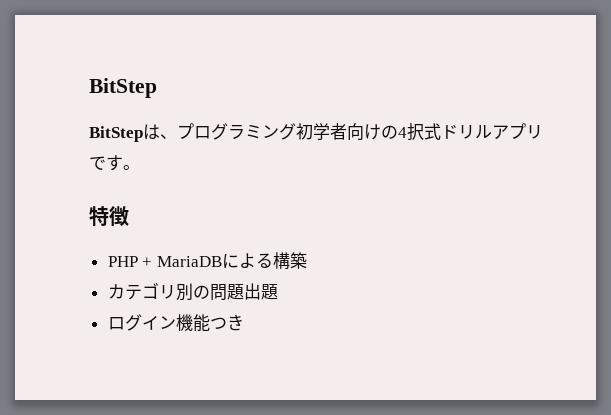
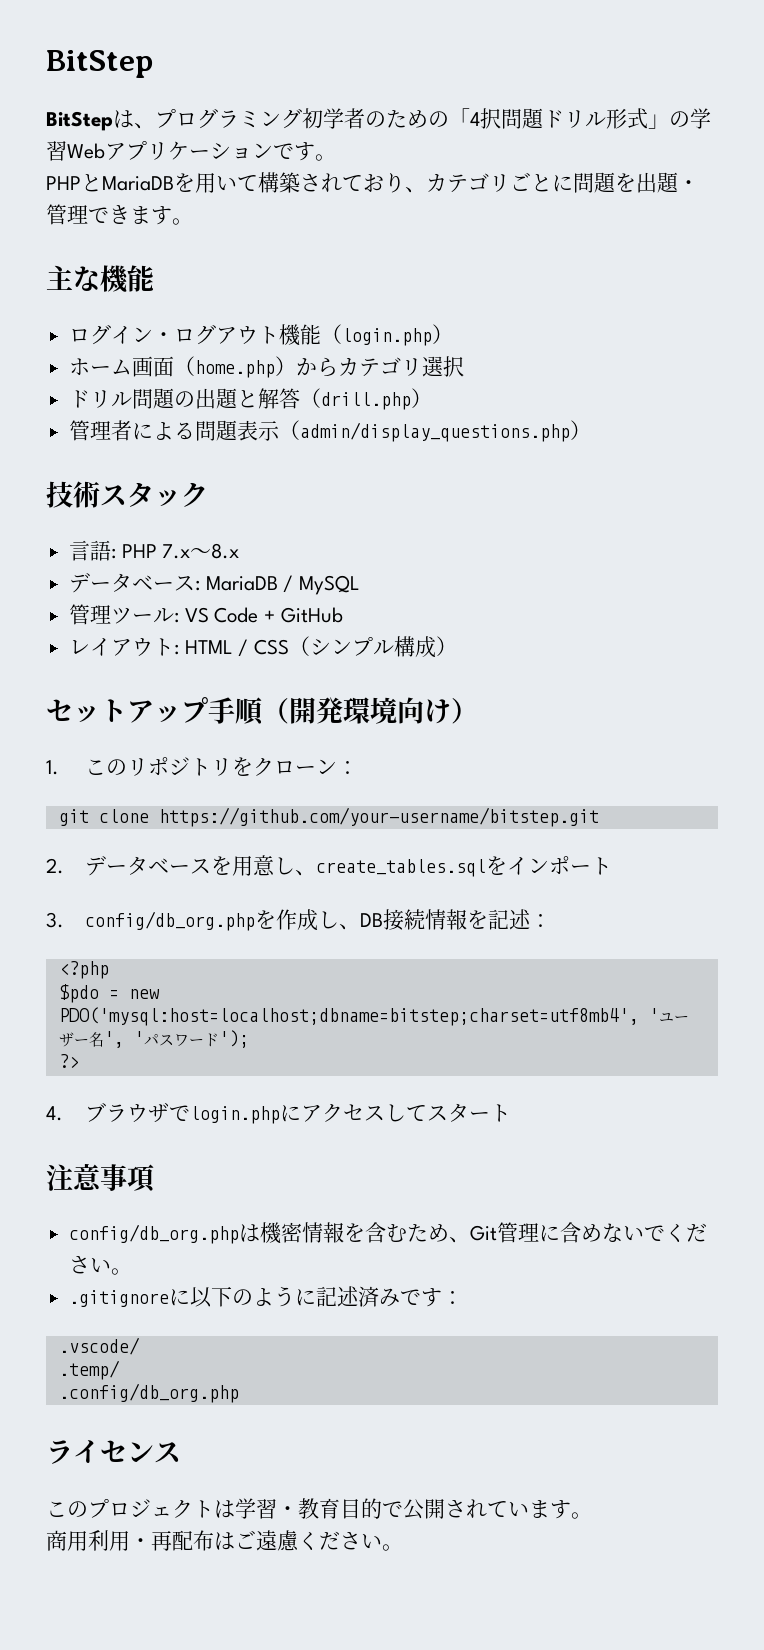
[347,123,543,141] 向けの4択式ドリルアプリ -> [365,108,711,129] [46,141,273,161] のための「4択問題ドリル形式」の学習Webアプリケーション
[89,206,129,227] [107,252,307,269] [107,282,278,301] [107,314,244,332] // 特徴 // PHP + MariaDBによる構築 // カテゴリ別の問題出題 // ログイン機能つき -> [46,172,699,193] [46,204,193,225] [46,265,154,293] [69,324,454,346] [69,356,465,378] [69,388,433,410] [69,420,592,442] [46,481,208,508] [69,540,240,561] [69,573,361,595] [69,604,343,625] [69,636,458,658] [46,697,478,725] [46,757,359,776] [58,807,599,827] [46,855,613,877] [46,909,552,931] [58,961,109,979] [58,984,160,1003] [58,1007,689,1026] [58,1030,249,1048] [58,1054,79,1068] [46,1102,512,1124] [46,1163,155,1192] [69,1222,708,1244] [69,1256,133,1275] [69,1286,464,1308] [58,1337,140,1355] [58,1360,120,1380] [58,1383,239,1403] [46,1440,181,1464] [46,1498,592,1520] [46,1530,403,1551] // PHPとMariaDBを用いて構築されており、カテゴリごとに問題を出題・管理できます。 // 主な機能 // ログイン・ログアウト機能（login.php） // ホーム画面（home.php）からカテゴリ選択 // ドリル問題の出題と解答（drill.php） // 管理者による問題表示（admin/display_questions.php） // 技術スタック // 言語: PHP 7.x〜8.x // データベース: MariaDB / MySQL // 管理ツール: VS Code + GitHub // レイアウト: HTML / CSS（シンプル構成） // セットアップ手順（開発環境向け） // 1.このリポジトリをクローン： // git clone https://github.com/your-username/bitstep.git // 2.データベースを用意し、create_tables.sqlをインポート // 3. config/db_org.phpを作成し、DB接続情報を記述： // <?php // $pdo = new PDO('mysql:host=localhost;dbname=bitstep;charset=utf8mb4', 'ユーザー名', 'パスワード'); // ?> // 4.ブラウザでlogin.phpにアクセスしてスタート // 注意事項 // config/db_org.phpは機密情報を含むため、Git管理に含めないでください。 // .gitignoreに以下のように記述済みです： // .vscode/ // .temp/ // .config/db_org.php // ライセンス // このプロジェクトは学習・教育目的で公開されています。 // 商用利用・再配布はご遠慮ください。

